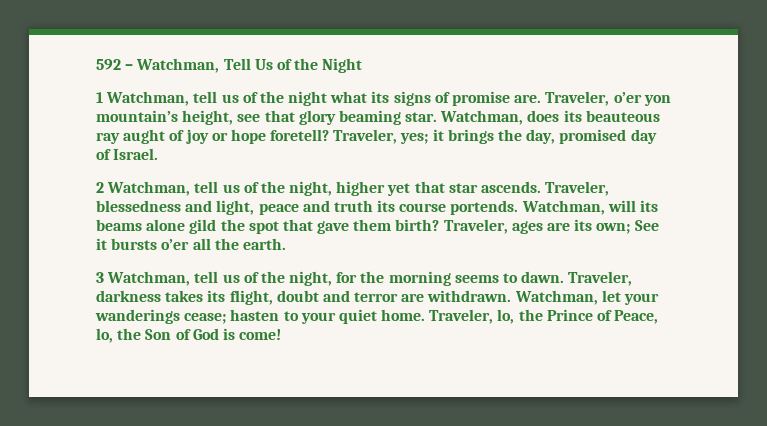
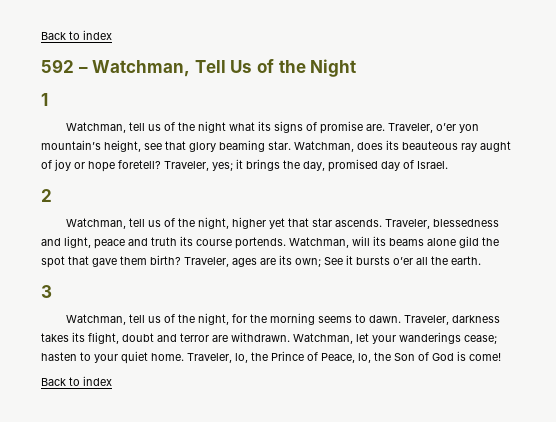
(96, 64) none -> [41,30,112,40] Back to index //
(103, 97) none -> (48, 99) //
(104, 187) none -> (52, 195) //
(104, 277) none -> (52, 291) //
(282, 334) none -> [41,376,112,386] // Back to index

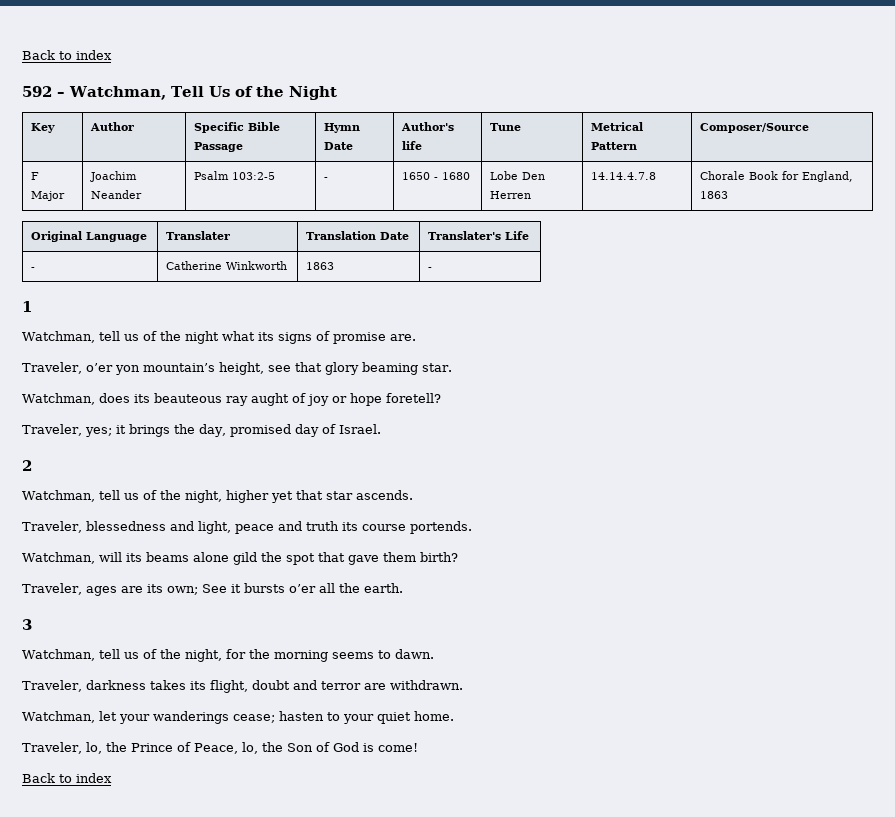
(357, 68) none -> [31,123,56,133] [90,122,135,131] [194,122,281,133] [194,142,244,152] [324,123,361,133] [324,142,354,150] [401,122,455,131] [402,141,423,150] [490,123,522,131] [591,122,644,131] [591,142,638,150] [700,123,810,133] [31,172,40,180] [31,191,66,201] [90,171,138,182] [91,190,143,199] [194,171,276,180] [324,177,329,180] [402,172,471,180] [490,171,546,180] [490,191,532,199] [591,172,657,180] [700,171,854,182] [700,191,729,199] [31,231,148,242] [166,231,231,240] [306,231,410,240] [428,231,530,240] [31,267,36,270] [166,261,288,270] [306,262,335,270] [428,267,433,270] // Key | Author | Specific Bible Passage | Hymn Date | Author's life | Tune | Metrical Pattern | Composer/Source // F Major | Joachim Neander | Psalm 103:2-5 | - | 1650 - 1680 | Lobe Den Herren | 14.14.4.7.8 | Chorale Book for England, 1863 // Original Language | Translater | Translation Date | Translater's Life // - | Catherine Winkworth | 1863 | -
(385, 127) none -> (416, 337) //
(291, 145) none -> (452, 367) //
(161, 164) none -> (441, 398) //
(382, 223) none -> (413, 495) //
(286, 243) none -> (472, 527) //
(181, 260) none -> (458, 557) //
(401, 319) none -> (434, 654) //
(290, 337) none -> (463, 685) //
(184, 357) none -> (454, 716) //

